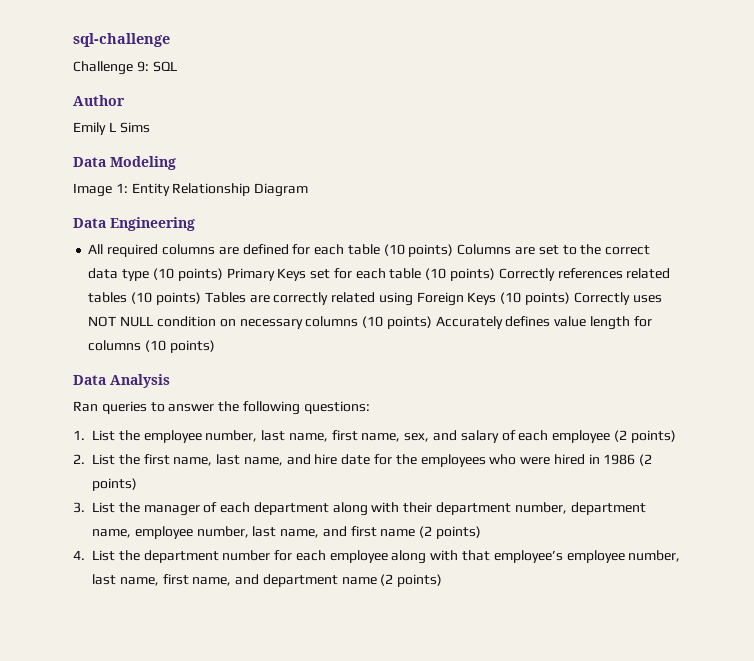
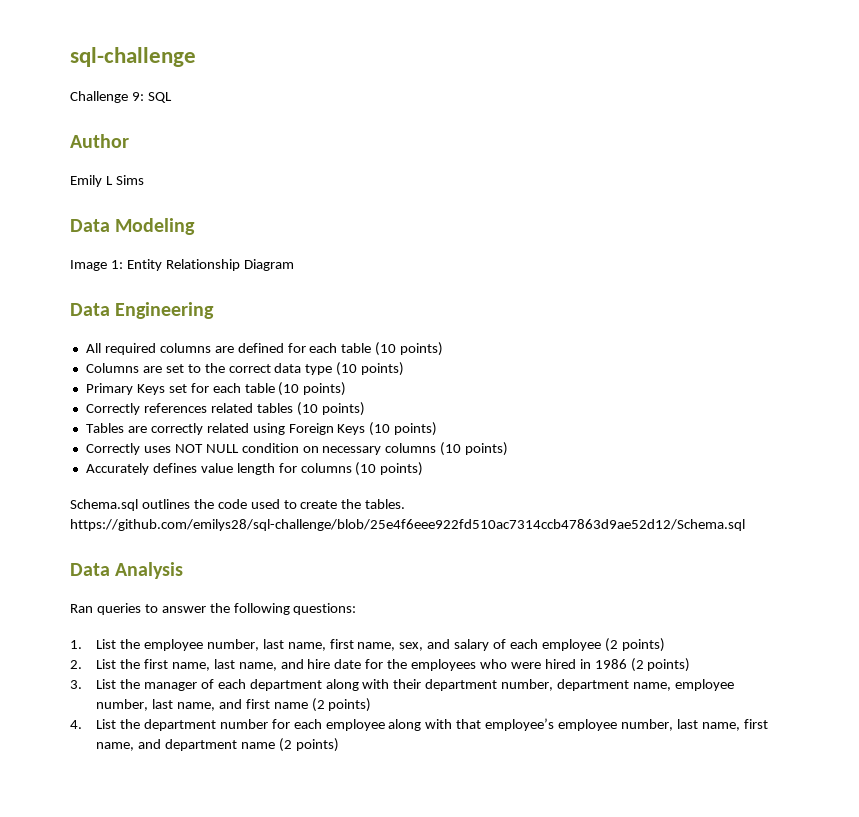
(454, 250) none -> (444, 349) //
(223, 274) none -> (405, 369) //
(495, 274) none -> (347, 389) //
(201, 298) none -> (365, 409) //
(570, 298) none -> (438, 429) //
(432, 322) none -> (509, 449) //
(215, 346) none -> [70,499,406,511] [70,519,745,531] // Schema.sql outlines the code used to create the tables. https://github.com/emilys28/sql-challenge/blob/25e4f6eee922fd510ac7314ccb47863d9ae52d12/Schema.sql

